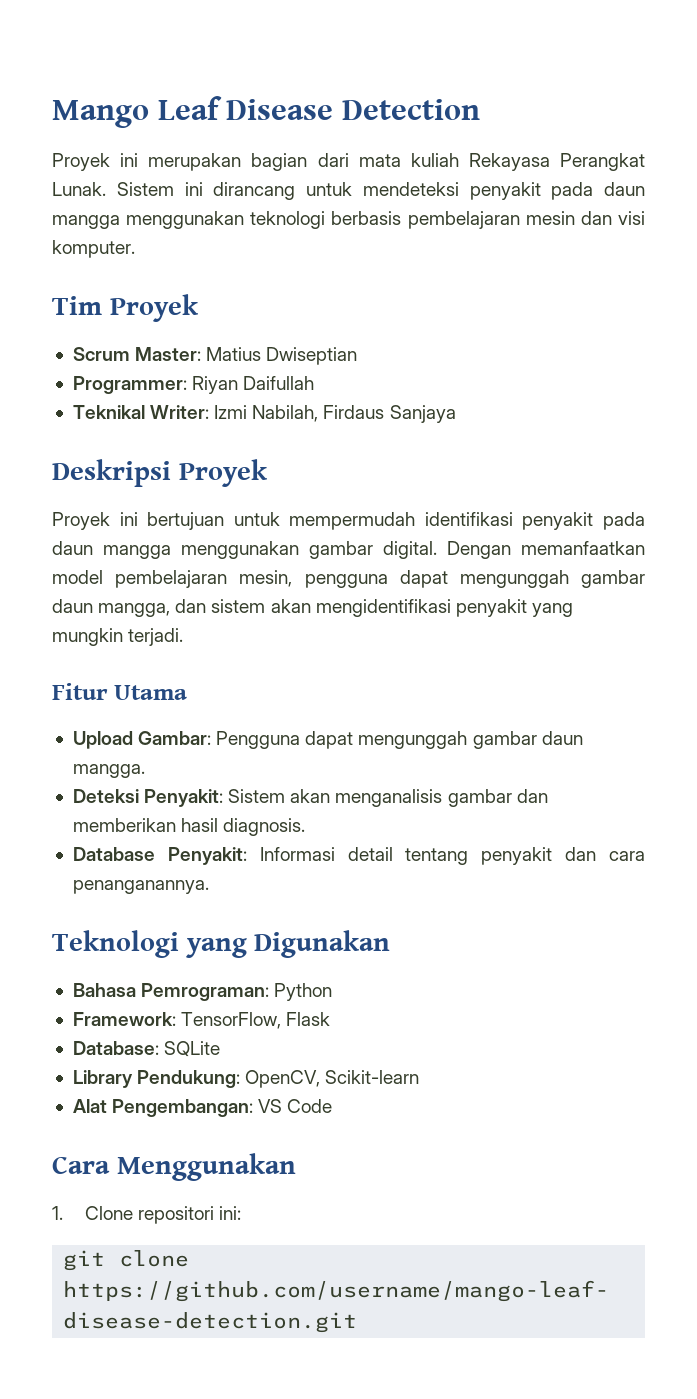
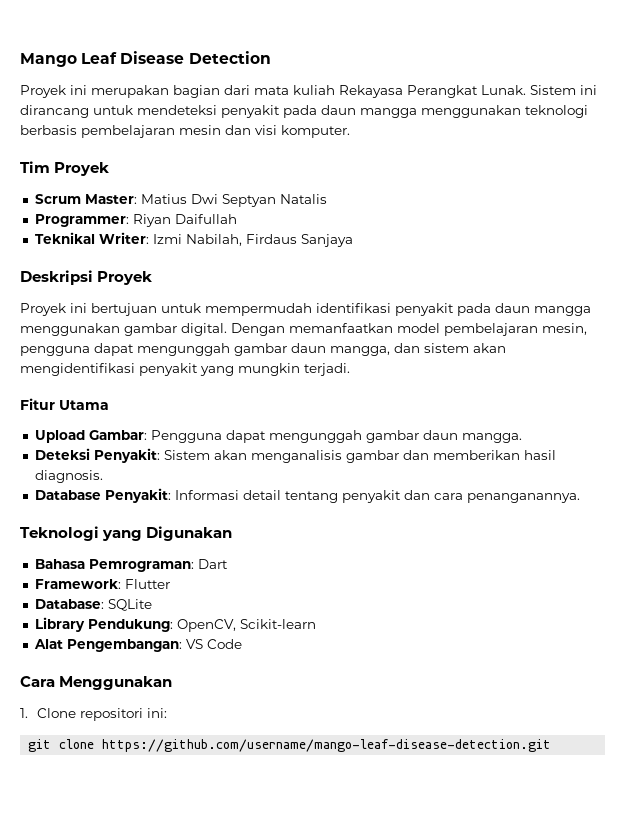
[266,347,358,365] Dwiseptian -> [190,194,327,207] Dwi Septyan Natalis
[274,983,333,1001] Python -> [197,559,228,569] Dart
[181,1012,331,1029] TensorFlow, Flask -> [124,579,170,589] Flutter

